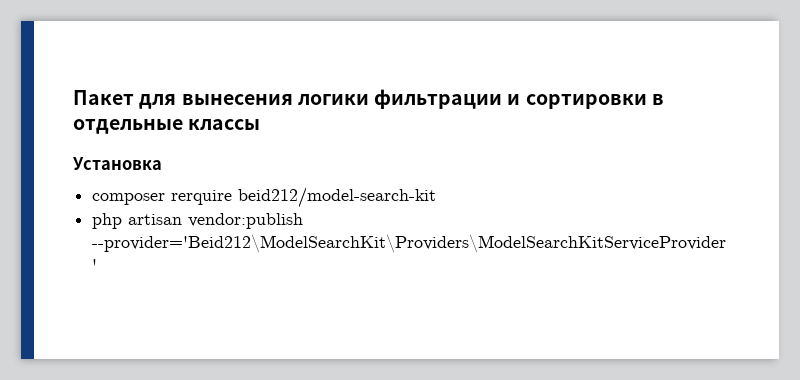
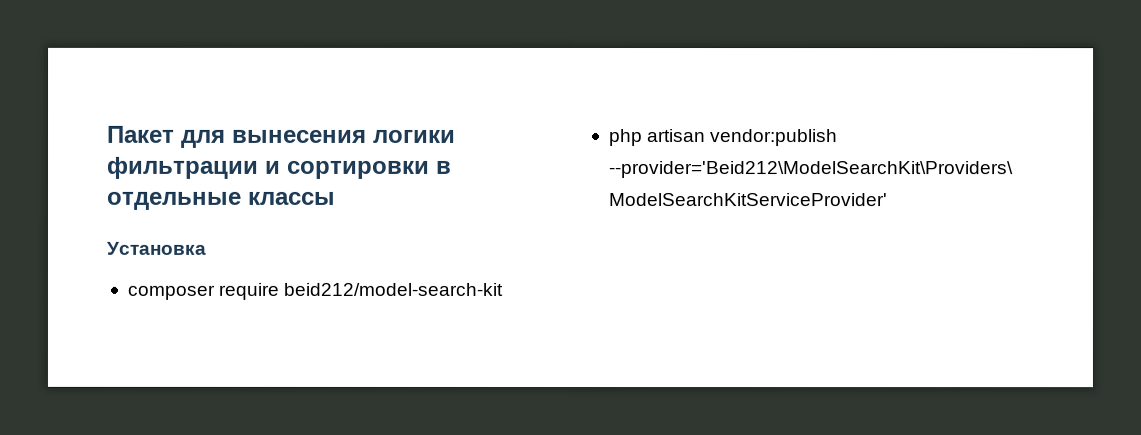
[171,190,233,205] rerquire -> [218,282,280,300] require

